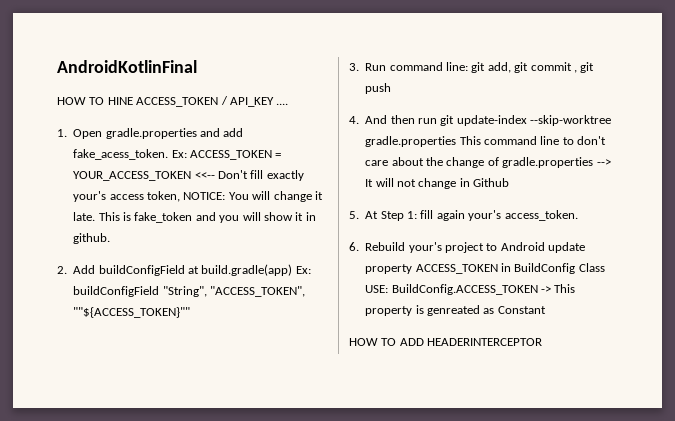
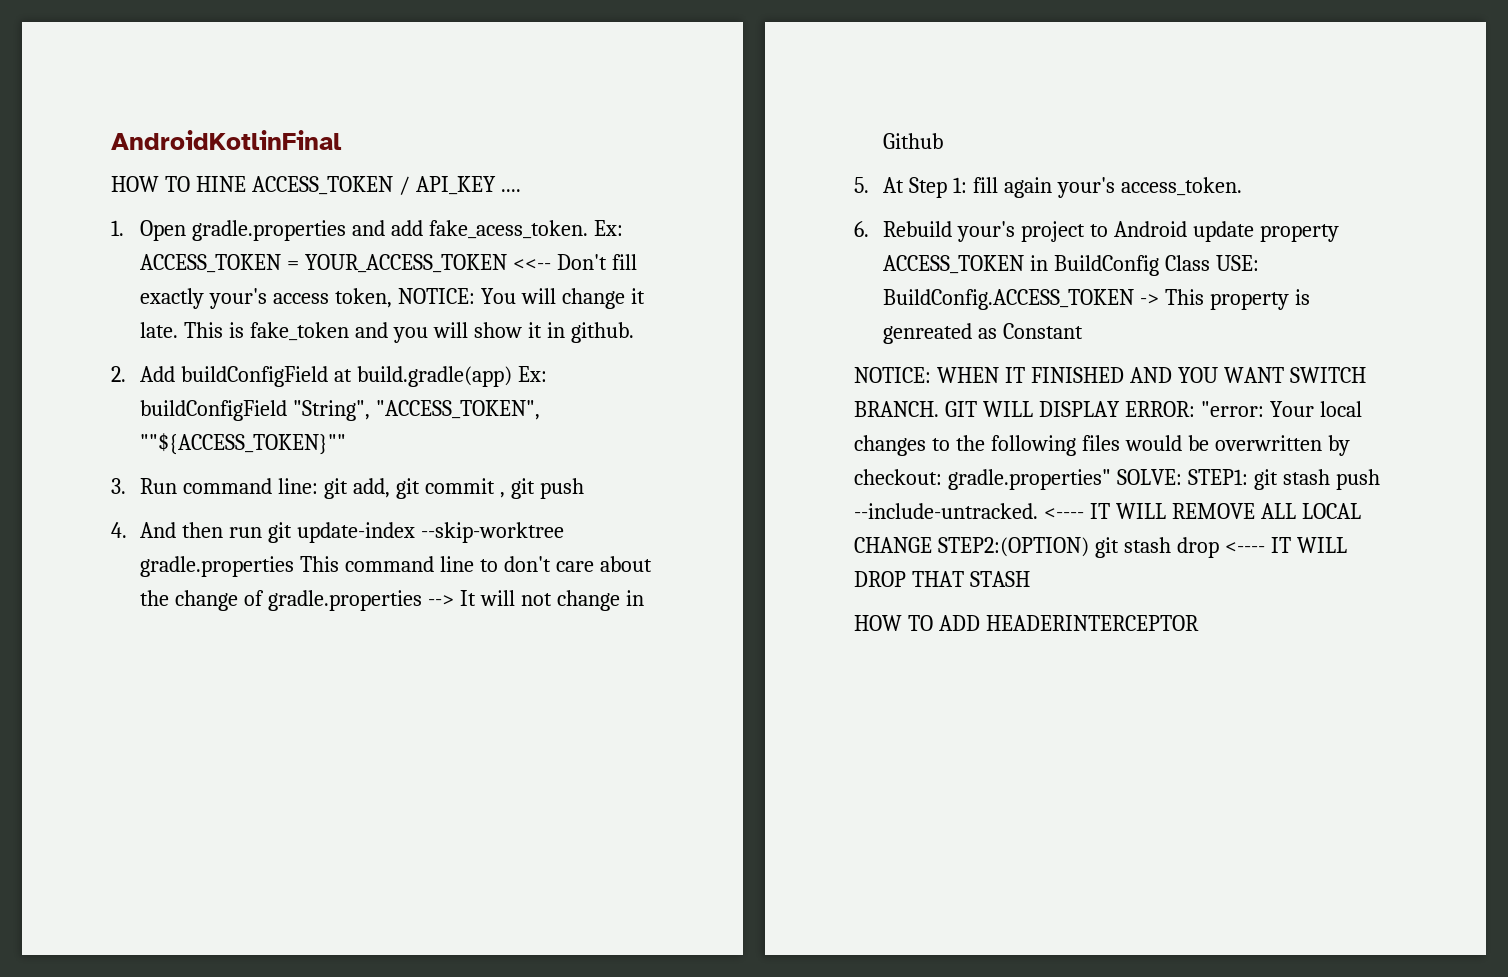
(546, 310) none -> [854,367,1366,383] [854,401,1362,417] [854,435,1350,456] [854,469,1380,490] [854,503,1361,519] [854,537,1347,558] [854,571,1030,587] // NOTICE: WHEN IT FINISHED AND YOU WANT SWITCH BRANCH. GIT WILL DISPLAY ERROR: "error: Your local changes to the following files would be overwritten by checkout: gradle.properties" SOLVE: STEP1: git stash push --include-untracked. <---- IT WILL REMOVE ALL LOCAL CHANGE STEP2:(OPTION) git stash drop <---- IT WILL DROP THAT STASH

